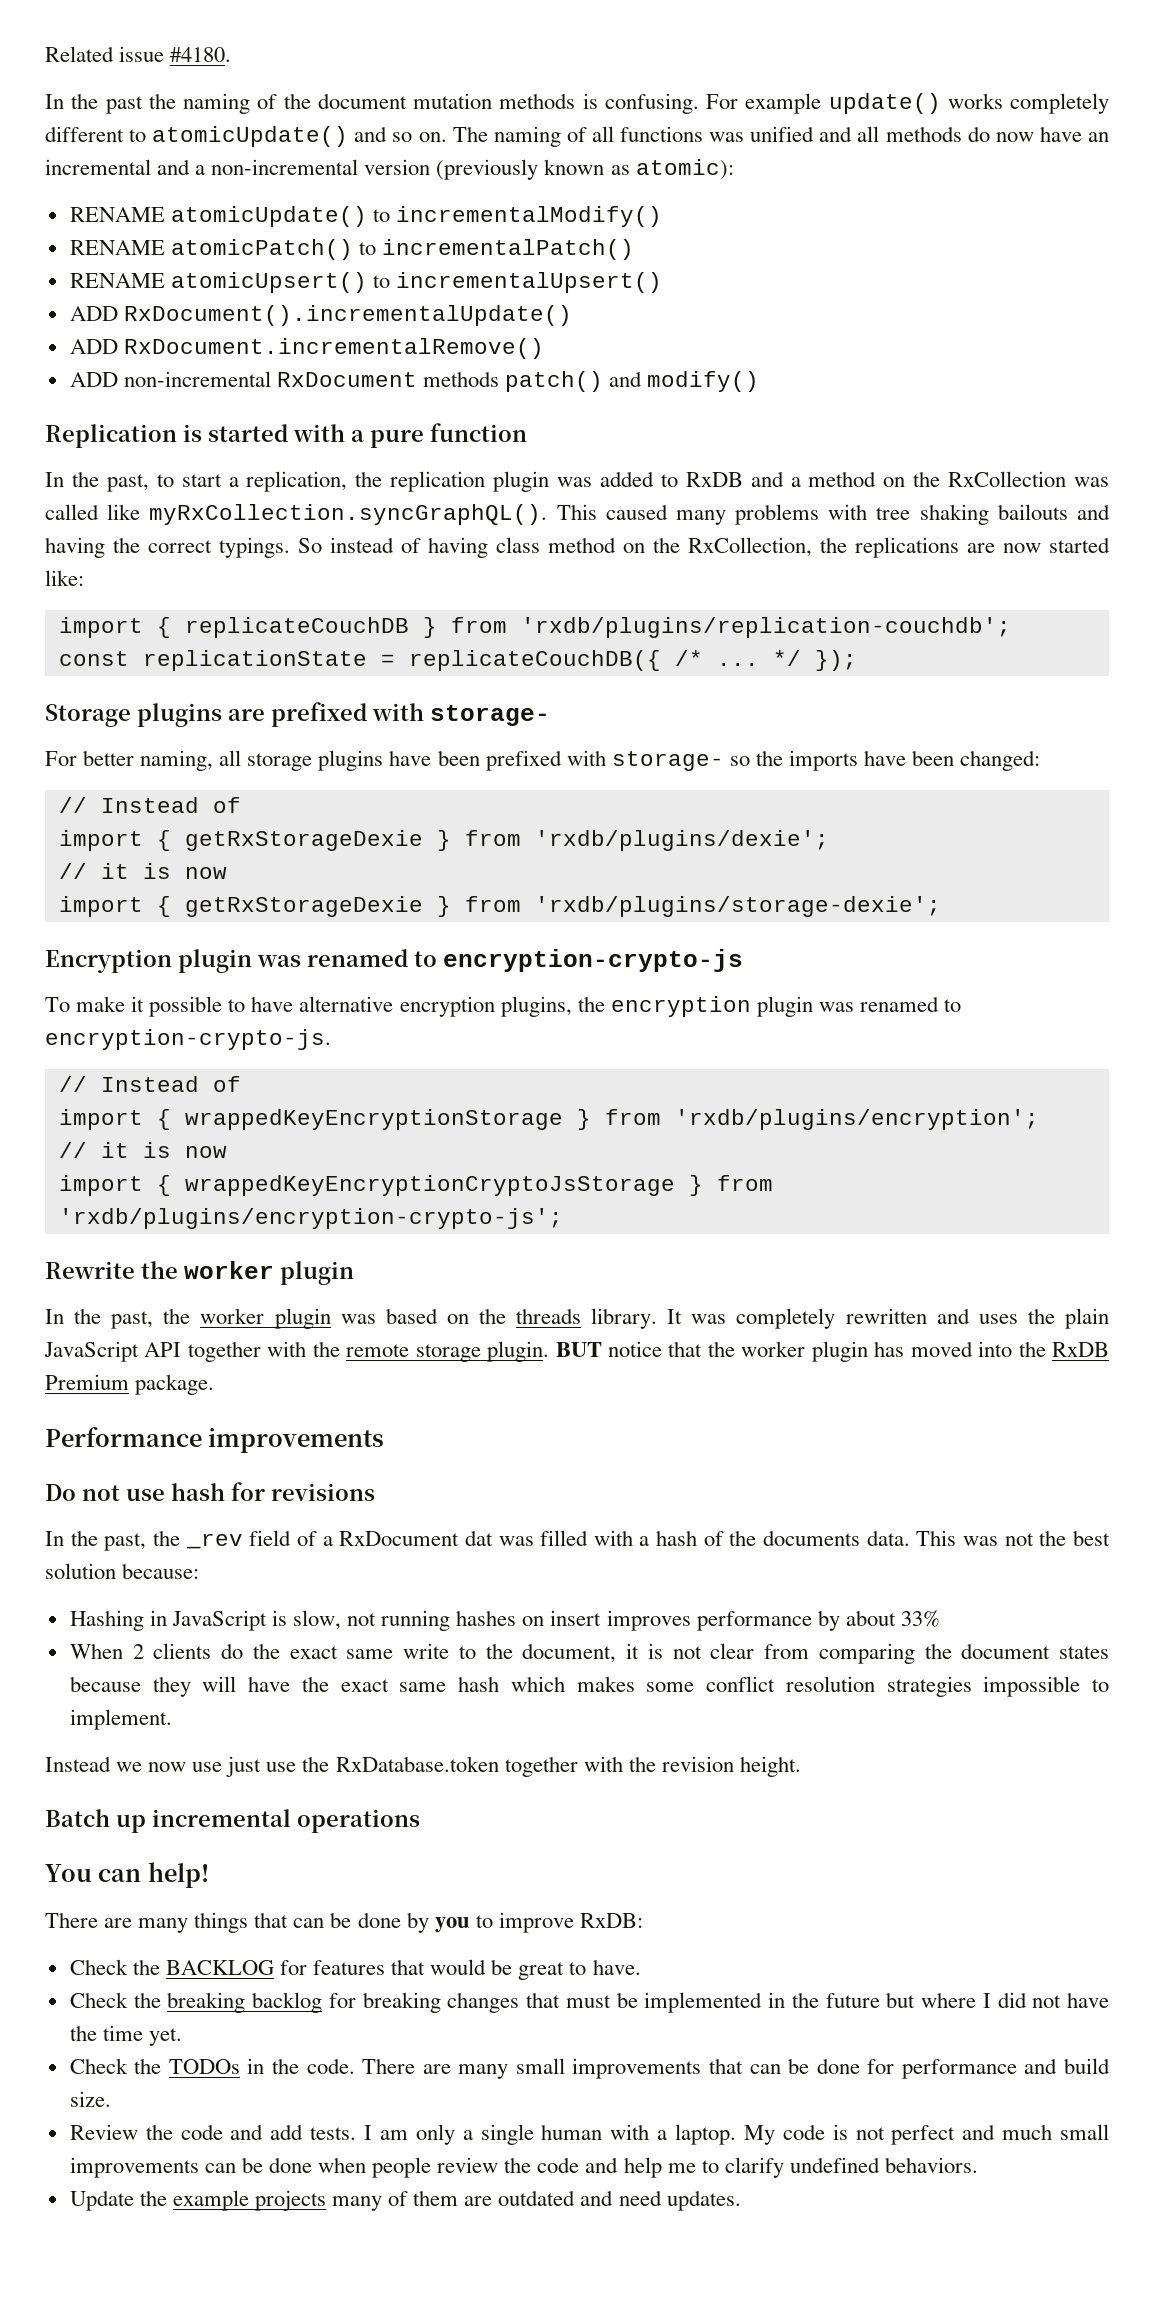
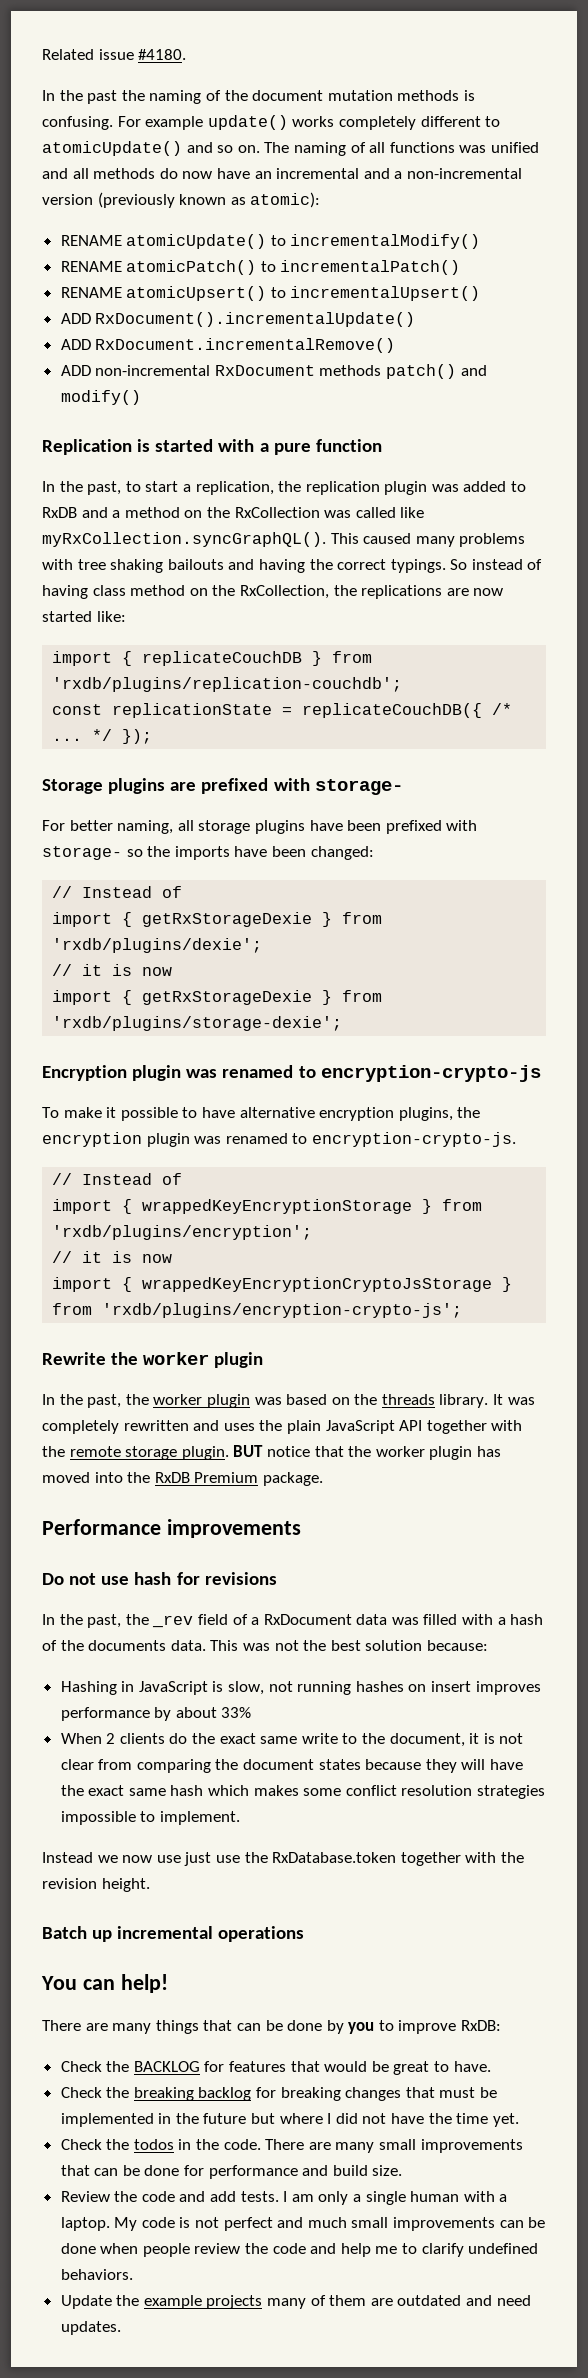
[464,1530,493,1546] dat -> [356,1614,388,1625] data
[168,2059,240,2074] TODOs -> [133,2139,174,2150] todos

